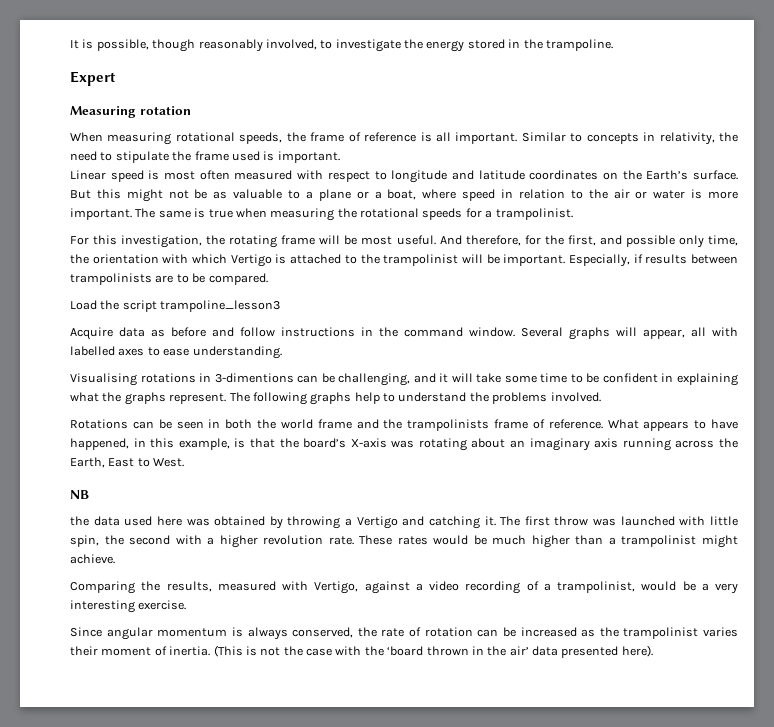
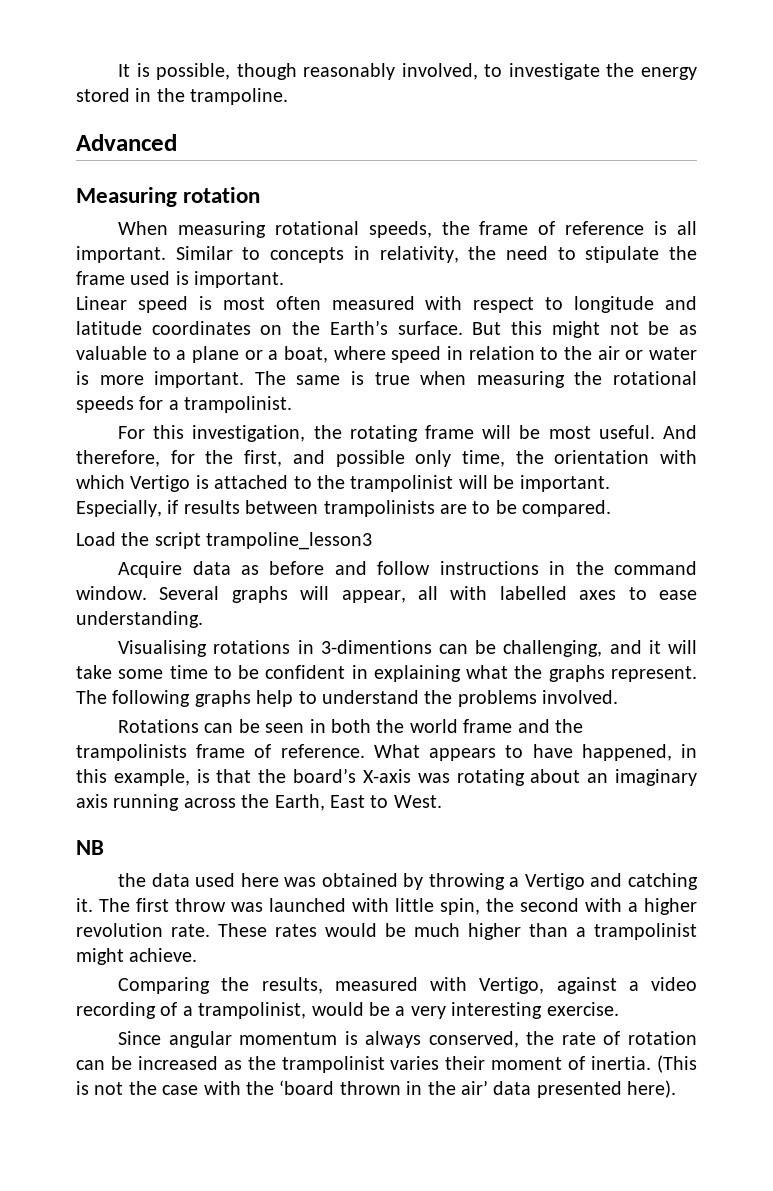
[70,71,116,86] Expert -> [76,134,177,151] Advanced

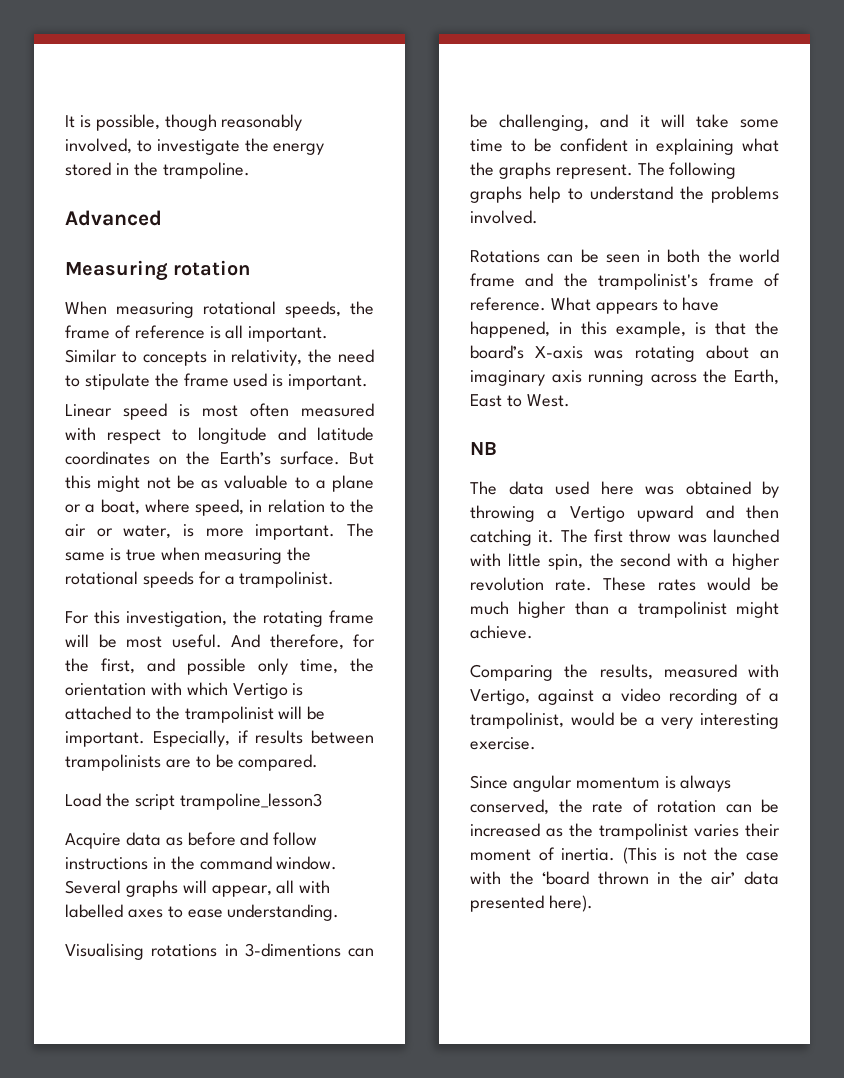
[391,346,442,363] speed -> [195,499,244,516] speed,
[648,347,697,360] water -> [123,525,172,539] water,
[76,744,187,761] trampolinists -> [598,273,699,290] trampolinist's
[118,873,147,887] the -> [470,481,497,495] The
[590,873,623,887] and -> [637,505,779,522] upward and then

